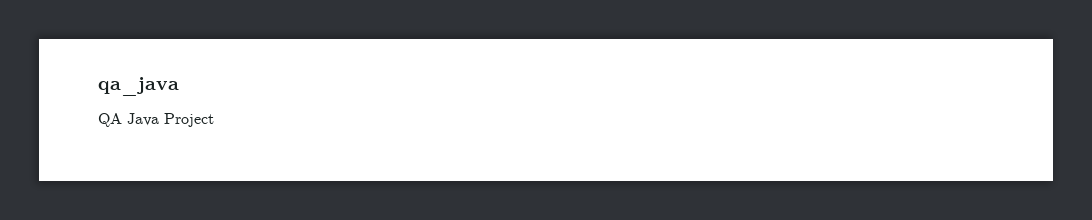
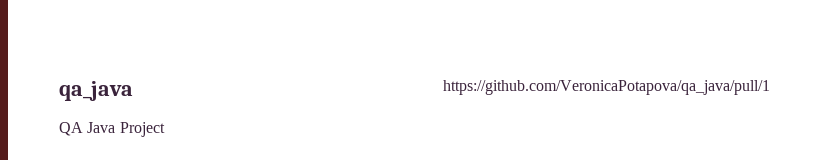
(214, 120) none -> [443,80,770,95] https://github.com/VeronicaPotapova/qa_java/pull/1

